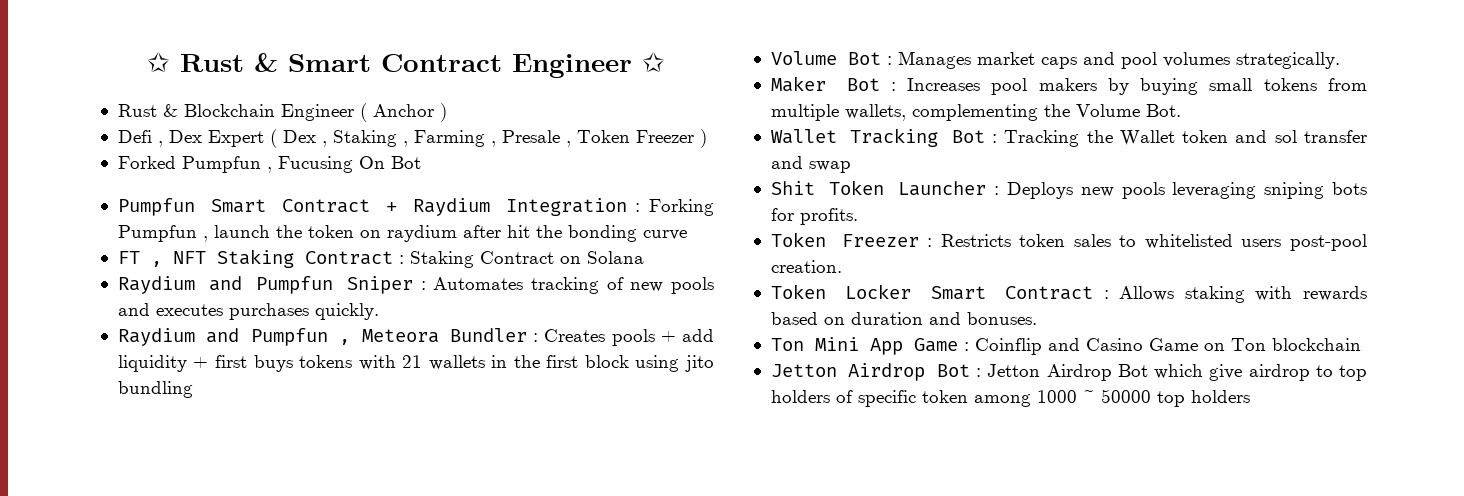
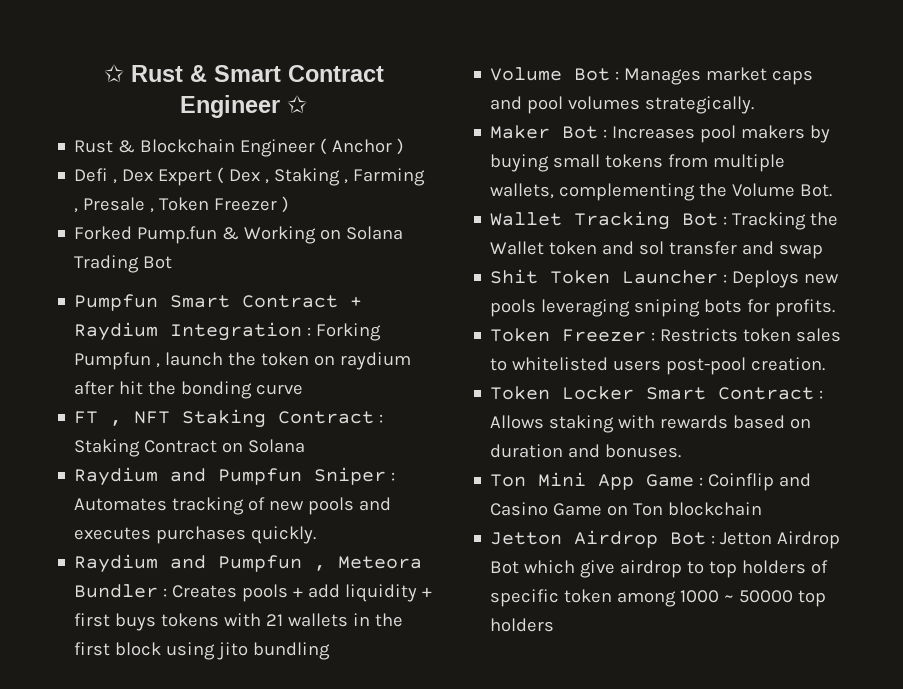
[181,156,385,173] Pumpfun , Fucusing On -> [137,226,404,244] [74,255,140,273] Pump.fun & Working on Solana Trading

